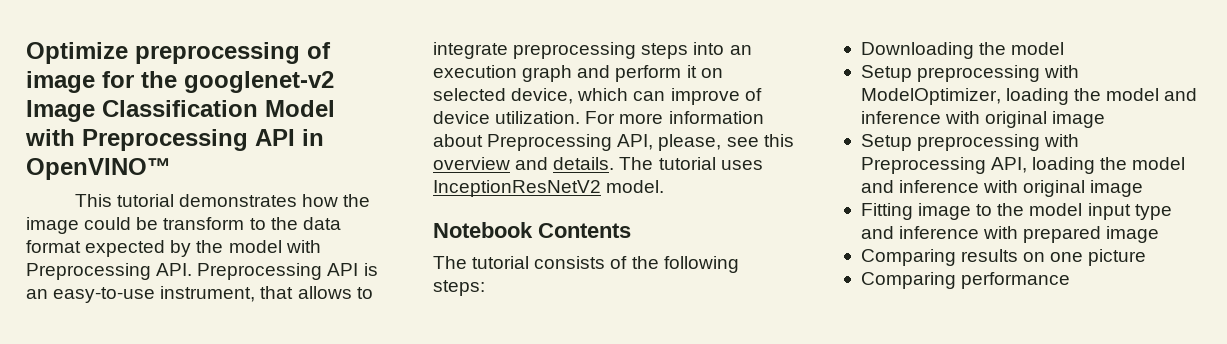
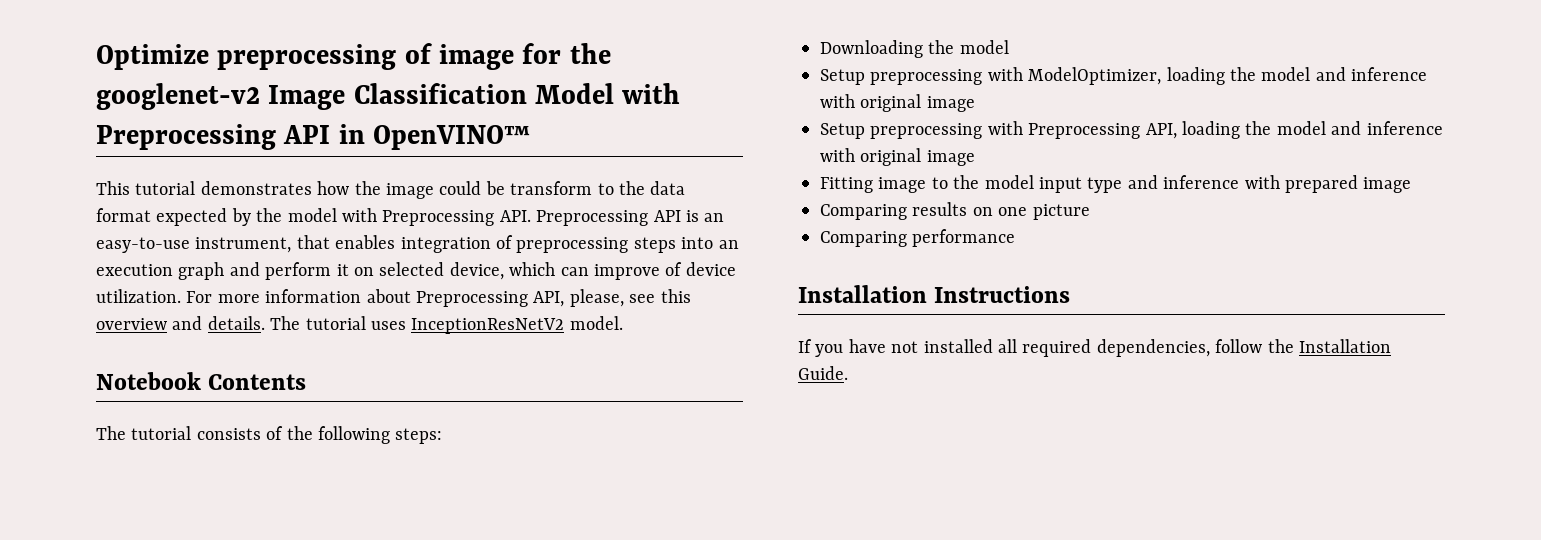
[297,286,373,299] [433,42,508,59] allows to integrate -> [335,235,513,253] enables integration of
(1071, 280) none -> [798,285,1071,303] [798,339,1391,357] [798,366,848,380] // Installation Instructions // If you have not installed all required dependencies, follow the Installation Guide.

